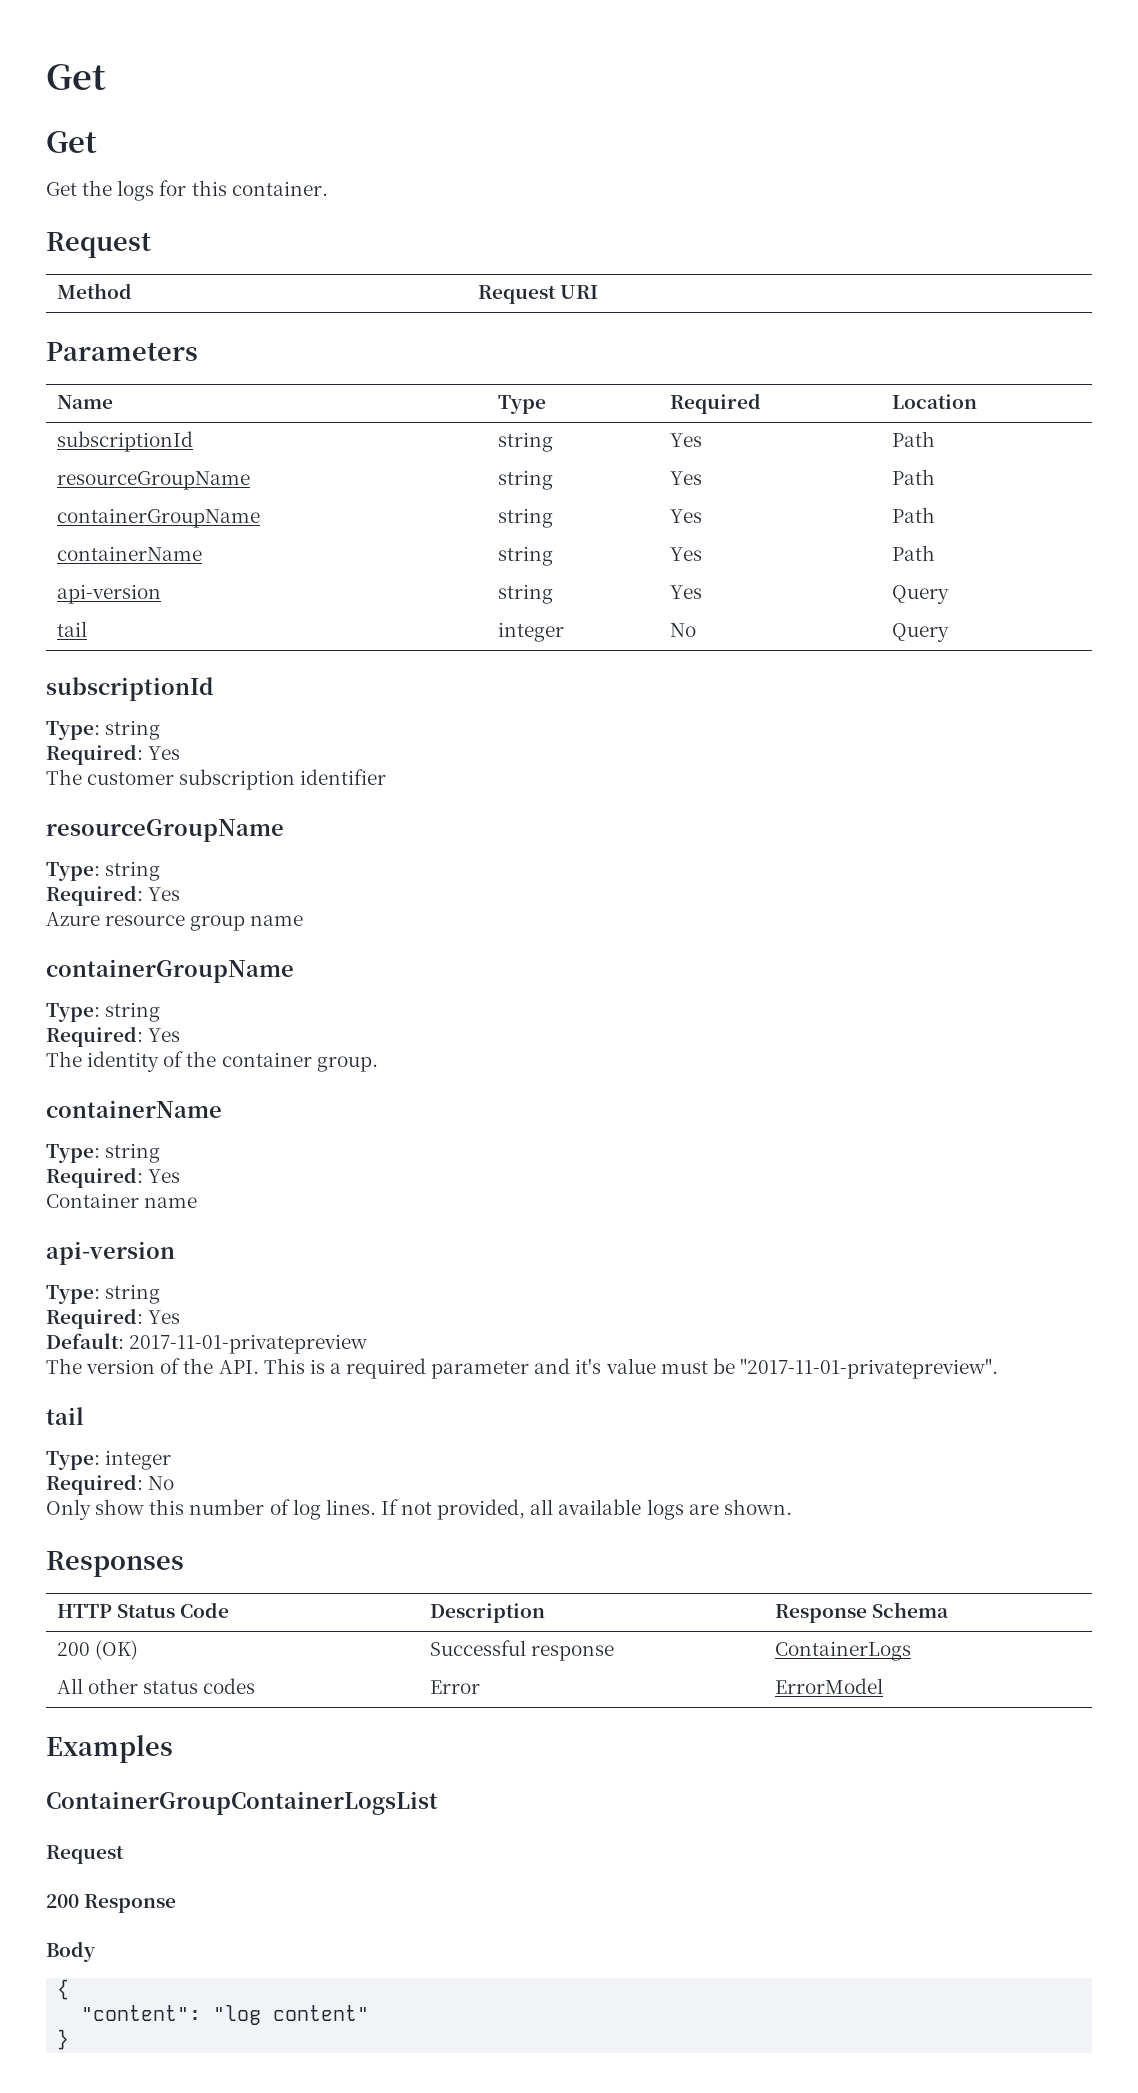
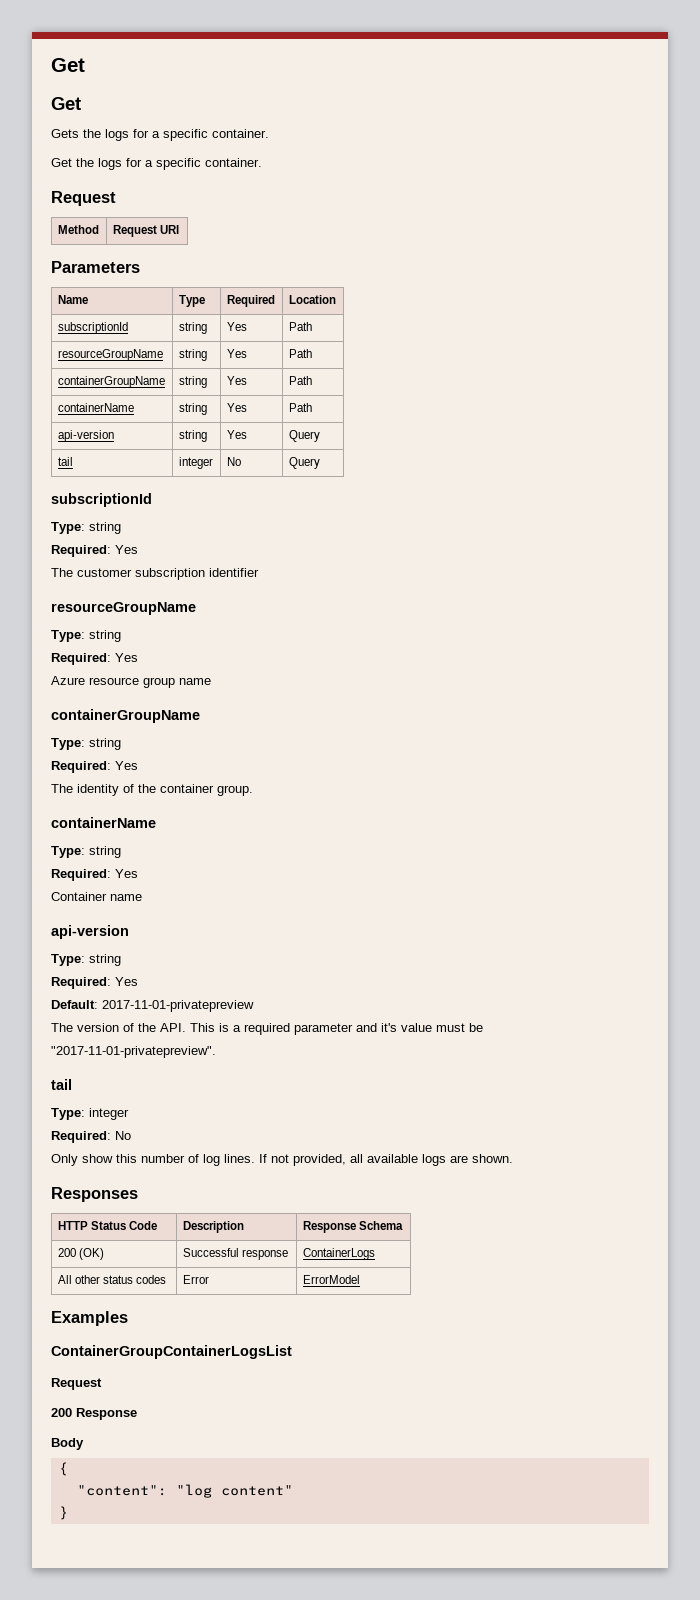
[46,64,106,90] [46,131,97,153] Get // Get -> [51,58,85,72] [51,97,81,110] [51,129,269,141] Get // Get // Gets the logs for a specific container.
[191,180,227,196] this -> [145,158,201,170] a specific

